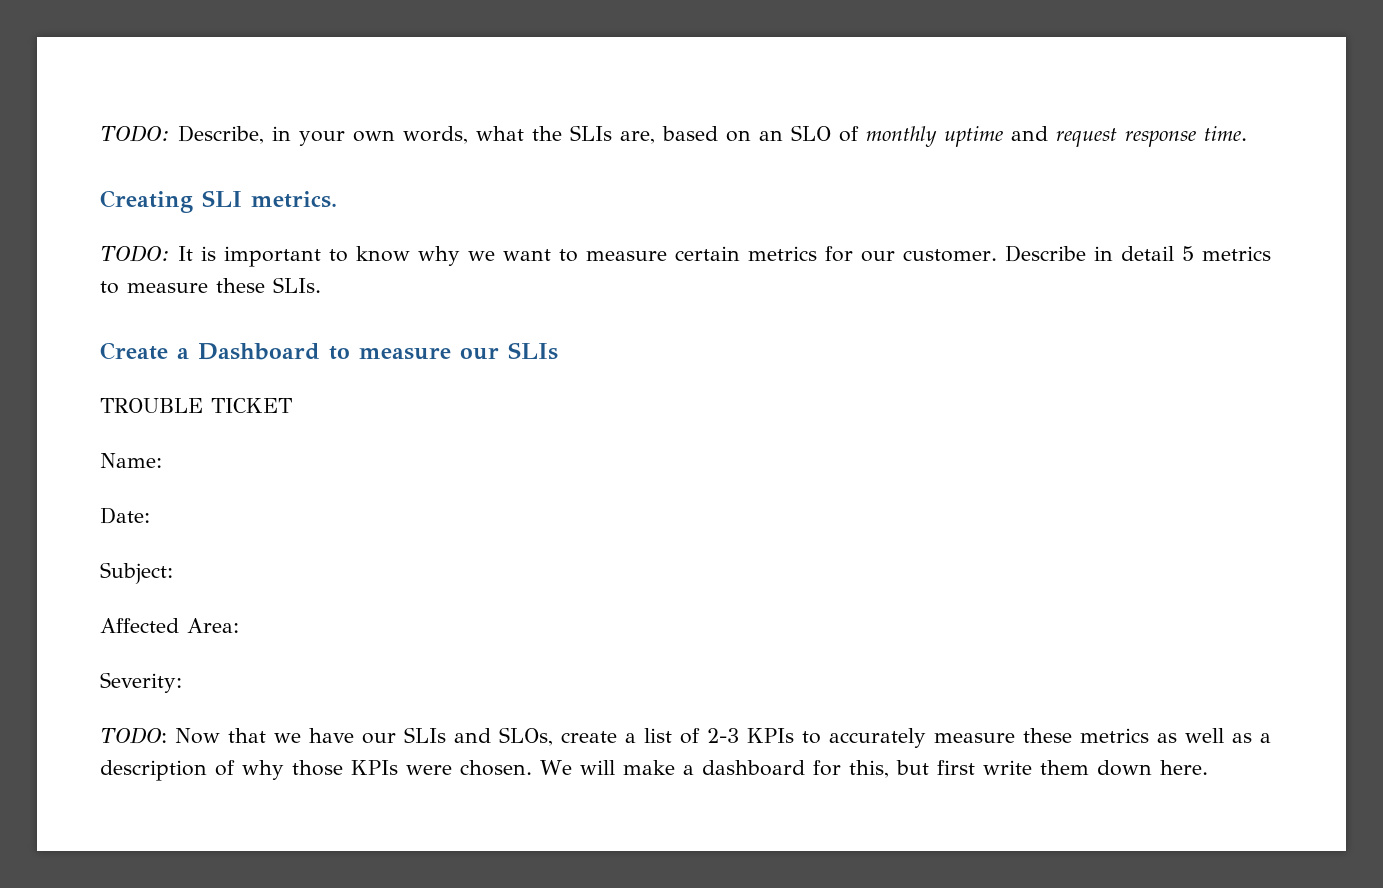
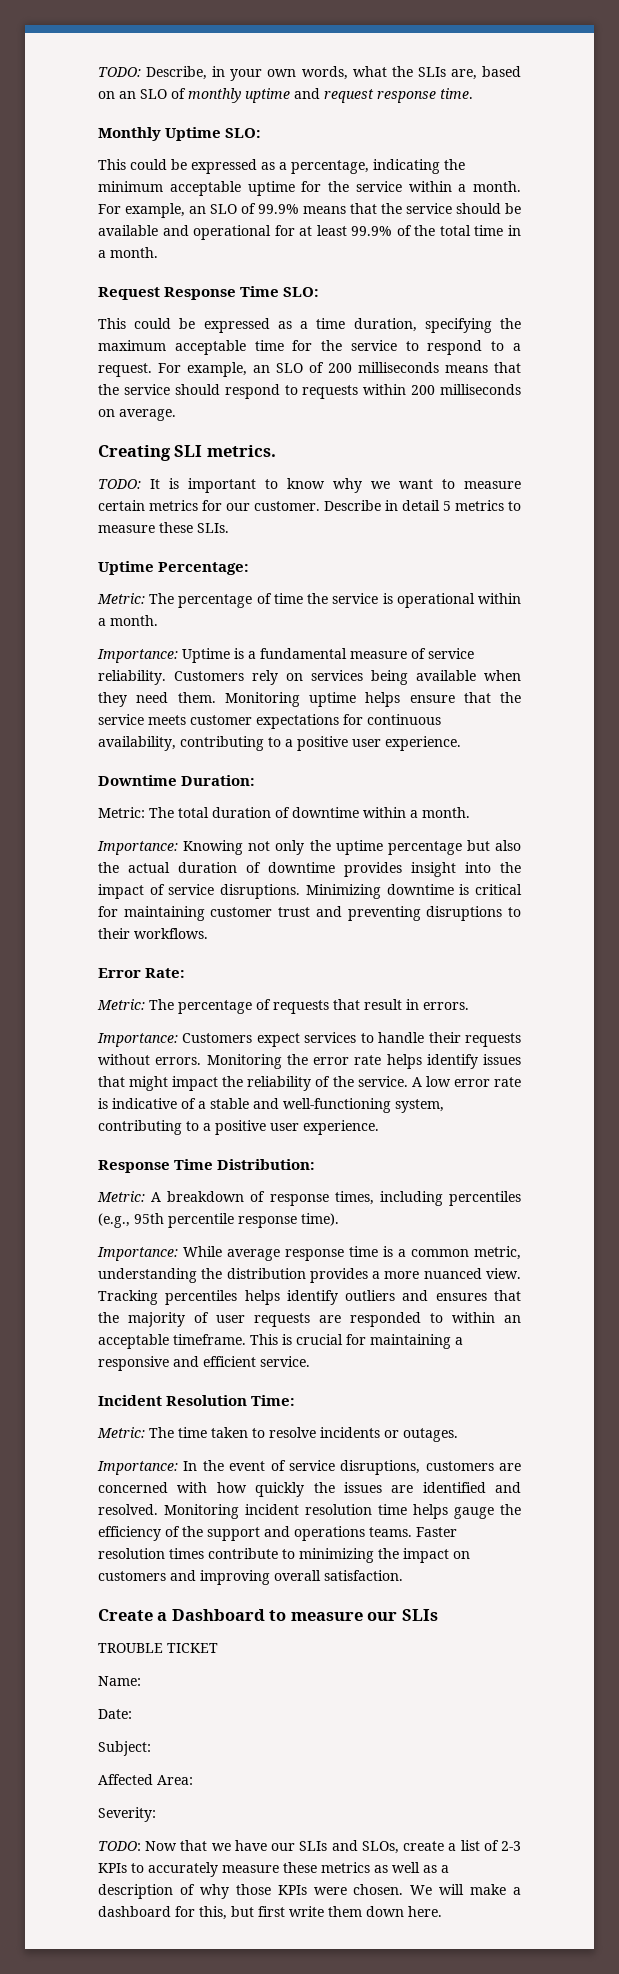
(1247, 133) none -> [98,127,262,141] [98,159,465,174] [98,181,521,196] [98,203,521,218] [98,225,521,240] [98,247,158,258] [98,286,320,300] [98,318,521,333] [98,340,521,355] [98,362,521,377] [98,384,521,399] [98,409,176,421] // Monthly Uptime SLO: // This could be expressed as a percentage, indicating the minimum acceptable uptime for the service within a month. For example, an SLO of 99.9% means that the service should be available and operational for at least 99.9% of the total time in a month. // Request Response Time SLO: // This could be expressed as a time duration, specifying the maximum acceptable time for the service to respond to a request. For example, an SLO of 200 milliseconds means that the service should respond to requests within 200 milliseconds on average.
(321, 285) none -> [98,561,250,575] [97,593,521,608] [98,615,158,626] [97,648,474,663] [98,670,521,685] [98,692,521,707] [98,714,441,729] [98,736,461,751] [98,775,256,786] [98,807,470,818] [97,840,521,855] [98,862,521,877] [98,884,522,899] [98,906,521,921] [98,928,208,939] [98,968,186,978] [97,999,469,1014] [97,1032,521,1047] [98,1054,521,1069] [98,1076,521,1091] [98,1098,444,1113] [98,1120,379,1135] [98,1159,316,1173] [97,1191,521,1206] [98,1213,339,1228] [97,1246,521,1261] [98,1268,521,1283] [98,1290,521,1305] [98,1312,521,1327] [98,1334,463,1349] [98,1356,310,1371] [98,1395,296,1406] [97,1427,458,1442] [97,1460,521,1475] [98,1482,521,1497] [98,1504,521,1519] [98,1526,457,1541] [98,1548,470,1563] [98,1570,403,1585] // Uptime Percentage: // Metric: The percentage of time the service is operational within a month. // Importance: Uptime is a fundamental measure of service reliability. Customers rely on services being available when they need them. Monitoring uptime helps ensure that the service meets customer expectations for continuous availability, contributing to a positive user experience. // Downtime Duration: // Metric: The total duration of downtime within a month. // Importance: Knowing not only the uptime percentage but also the actual duration of downtime provides insight into the impact of service disruptions. Minimizing downtime is critical for maintaining customer trust and preventing disruptions to their workflows. // Error Rate: // Metric: The percentage of requests that result in errors. // Importance: Customers expect services to handle their requests without errors. Monitoring the error rate helps identify issues that might impact the reliability of the service. A low error rate is indicative of a stable and well-functioning system, contributing to a positive user experience. // Response Time Distribution: // Metric: A breakdown of response times, including percentiles (e.g., 95th percentile response time). // Importance: While average response time is a common metric, understanding the distribution provides a more nuanced view. Tracking percentiles helps identify outliers and ensures that the majority of user requests are responded to within an acceptable timeframe. This is crucial for maintaining a responsive and efficient service. // Incident Resolution Time: // Metric: The time taken to resolve incidents or outages. // Importance: In the event of service disruptions, customers are concerned with how quickly the issues are identified and resolved. Monitoring incident resolution time helps gauge the efficiency of the support and operations teams. Faster resolution times contribute to minimizing the impact on customers and improving overall satisfaction.

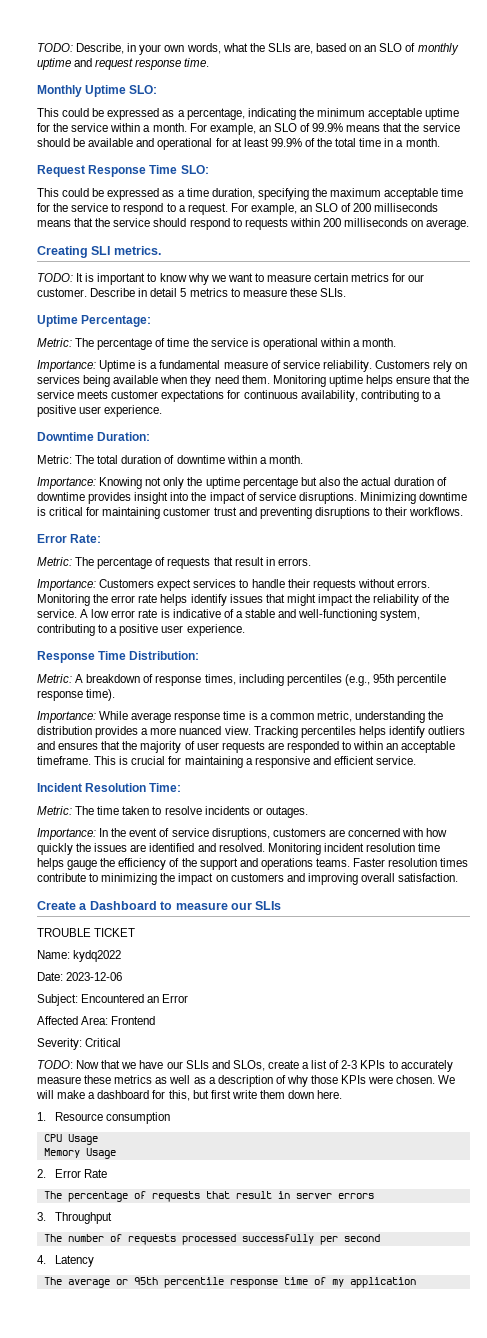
(141, 1681) none -> [73,950,122,962] kydq2022
(132, 1714) none -> [66,972,123,981] 2023-12-06
(151, 1748) none -> [81,994,189,1003] Encountered an Error
(193, 1780) none -> [111,1016,156,1025] Frontend
(156, 1814) none -> [85,1038,122,1047] Critical
(442, 1911) none -> [37,1112,170,1124] [43,1134,98,1145] [43,1148,116,1159] [37,1169,107,1178] [43,1191,374,1202] [37,1212,112,1224] [43,1234,380,1245] [37,1255,94,1267] [43,1277,416,1288] // 1. Resource consumption // CPU Usage // Memory Usage // 2. Error Rate // The percentage of requests that result in server errors // 3. Throughput // The number of requests processed successfully per second // 4. Latency // The average or 95th percentile response time of my application

